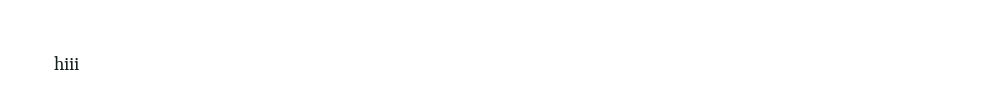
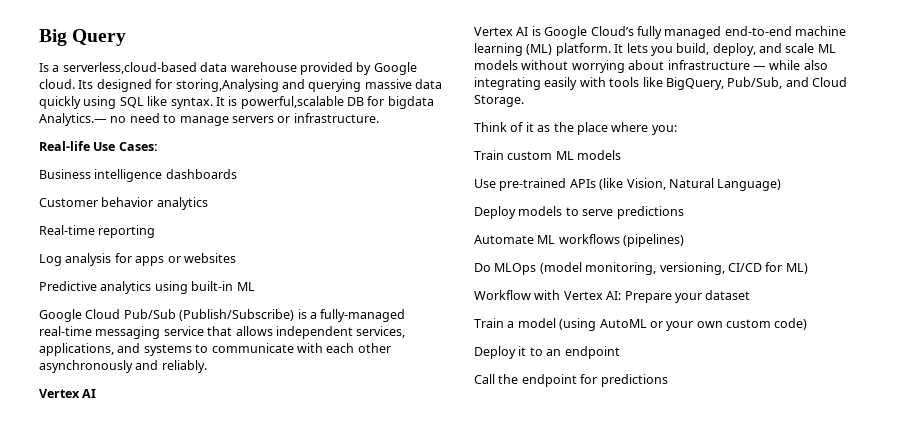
[54,56,79,70] hiii -> [39,29,127,46] [39,62,417,75] [39,79,442,92] [39,96,434,109] [39,113,379,126] [39,141,158,151] [39,169,237,182] [39,197,208,210] [39,225,156,238] [39,253,236,266] [39,281,255,294] [39,309,406,322] [39,326,406,339] [39,343,391,356] [39,360,207,373] [39,389,97,398] [474,26,846,39] [474,43,836,56] [474,60,828,73] [474,77,847,90] [474,95,524,107] [474,122,677,135] [474,150,622,160] [474,178,782,191] [474,206,684,219] [474,234,685,247] [474,262,808,275] [474,290,751,303] [474,318,808,331] [474,346,620,359] [474,374,668,387] Big Query // Is a serverless,cloud-based data warehouse provided by Google cloud. Its designed for storing,Analysing and querying massive data quickly using SQL like syntax. It is powerful,scalable DB for bigdata Analytics.— no need to manage servers or infrastructure. // Real-life Use Cases: // Business intelligence dashboards // Customer behavior analytics // Real-time reporting // Log analysis for apps or websites // Predictive analytics using built-in ML // Google Cloud Pub/Sub (Publish/Subscribe) is a fully-managed real-time messaging service that allows independent services, applications, and systems to communicate with each other asynchronously and reliably. // Vertex AI // Vertex AI is Google Cloud’s fully managed end-to-end machine learning (ML) platform. It lets you build, deploy, and scale ML models without worrying about infrastructure — while also integrating easily with tools like BigQuery, Pub/Sub, and Cloud Storage. // Think of it as the place where you: // Train custom ML models // Use pre-trained APIs (like Vision, Natural Language) // Deploy models to serve predictions // Automate ML workflows (pipelines) // Do MLOps (model monitoring, versioning, CI/CD for ML) // Workflow with Vertex AI: Prepare your dataset // Train a model (using AutoML or your own custom code) // Deploy it to an endpoint // Call the endpoint for predictions

